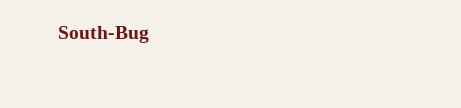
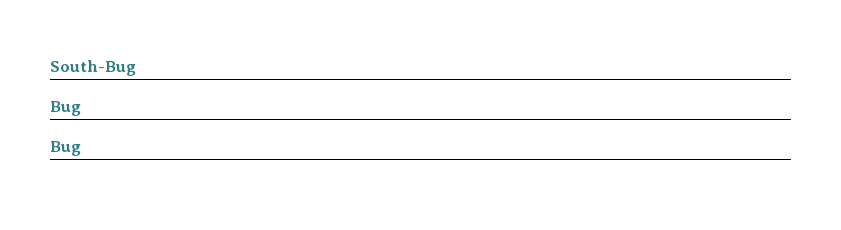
(149, 34) none -> [50,101,81,116] [50,141,81,156] // Bug // Bug

